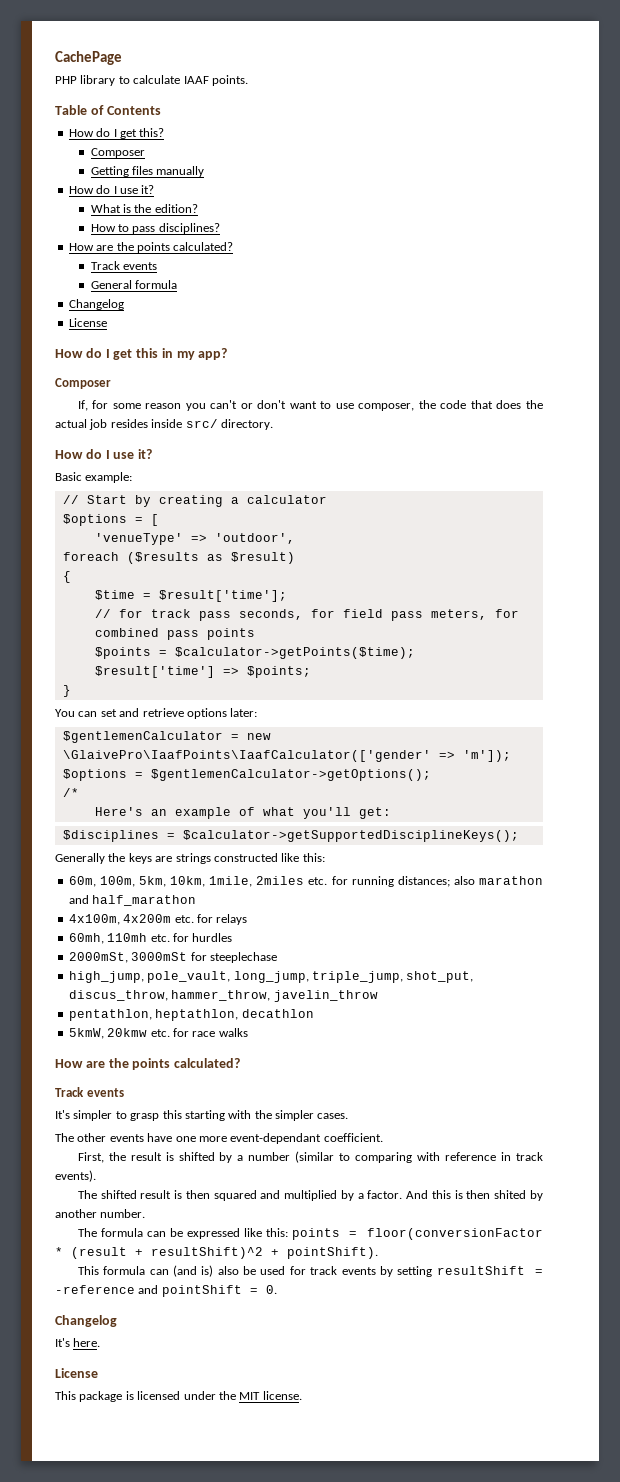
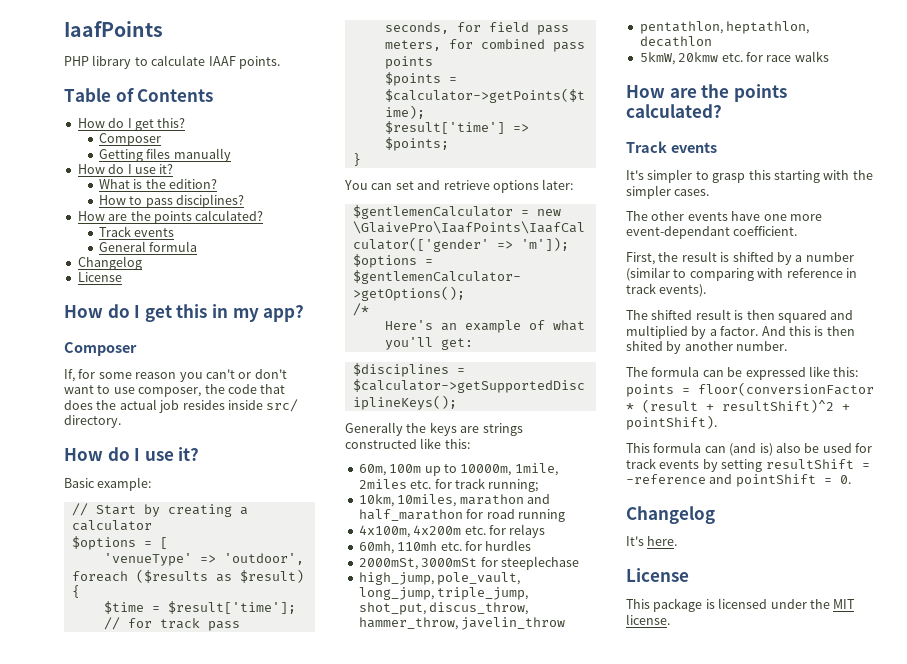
[55,51,122,65] CachePage -> [64,21,163,37] IaafPoints
[99,876,475,887] 100m, 5km, 10km, 1mile, 2miles etc. for running distances; also -> [389,463,558,476] [358,478,539,492] [358,494,457,507] 100m up to 10000m, 1mile, 2miles etc. for track running; // 10km, 10miles,
(197, 900) none -> [466,509,565,522] for road running

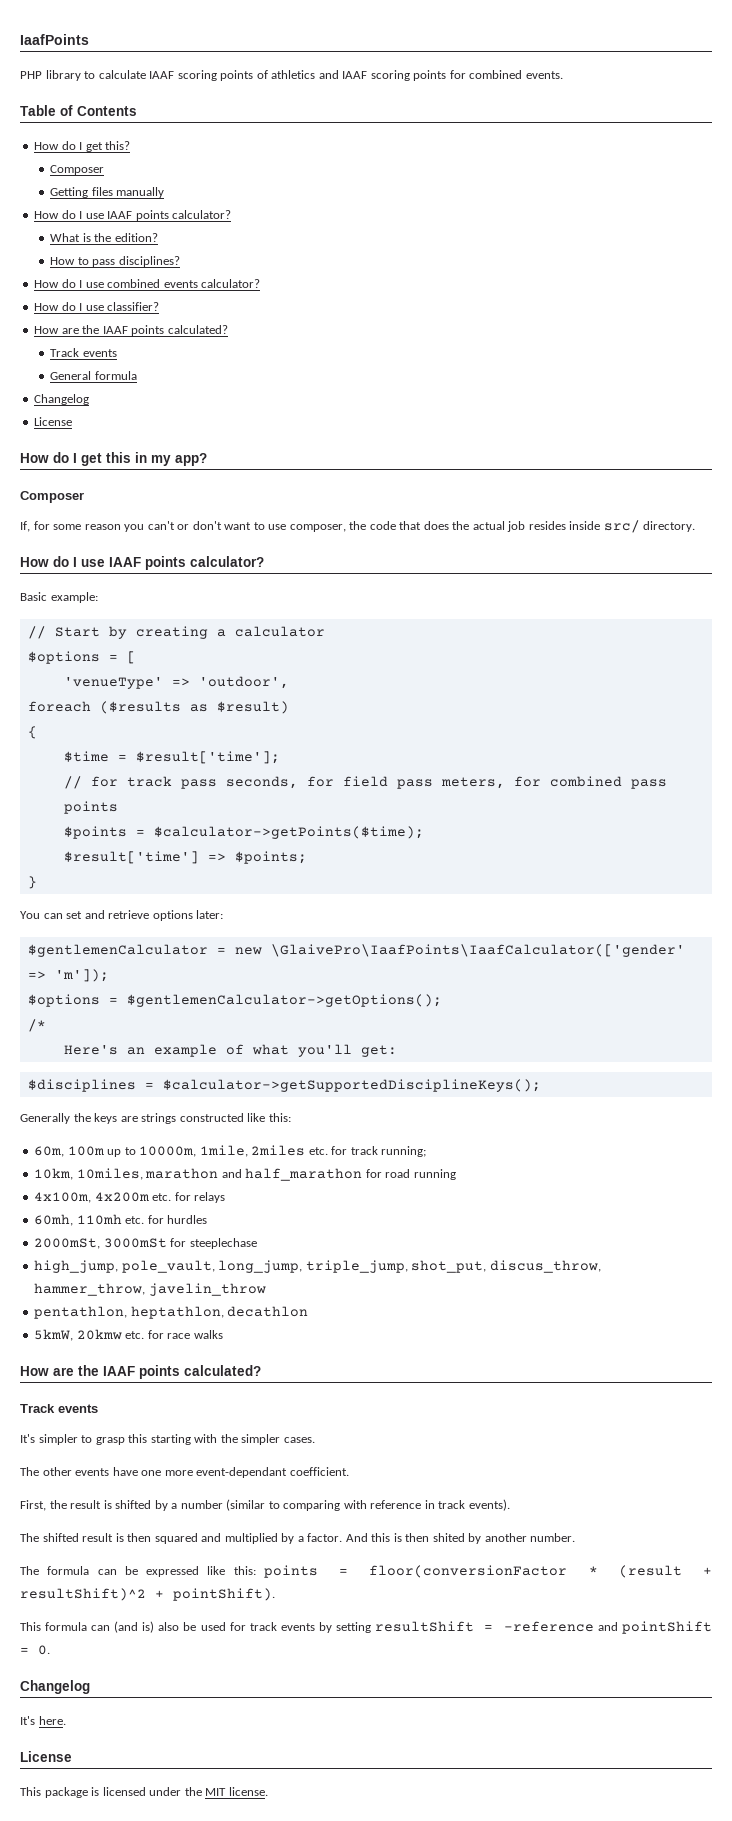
[238,56,280,69] points. -> [177,70,563,81] scoring points of athletics and IAAF scoring points for combined events.
[159,164,174,174] it? -> [107,210,232,221] IAAF points calculator?
[77,211,151,221] // How are the -> [34,279,261,288] [34,302,160,311] [34,325,128,334] // How do I use combined events calculator? // How do I use classifier? // How are the IAAF
[178,447,200,461] it? -> [109,556,264,570] IAAF points calculator?
(730, 91) none -> [103,1366,135,1376] IAAF

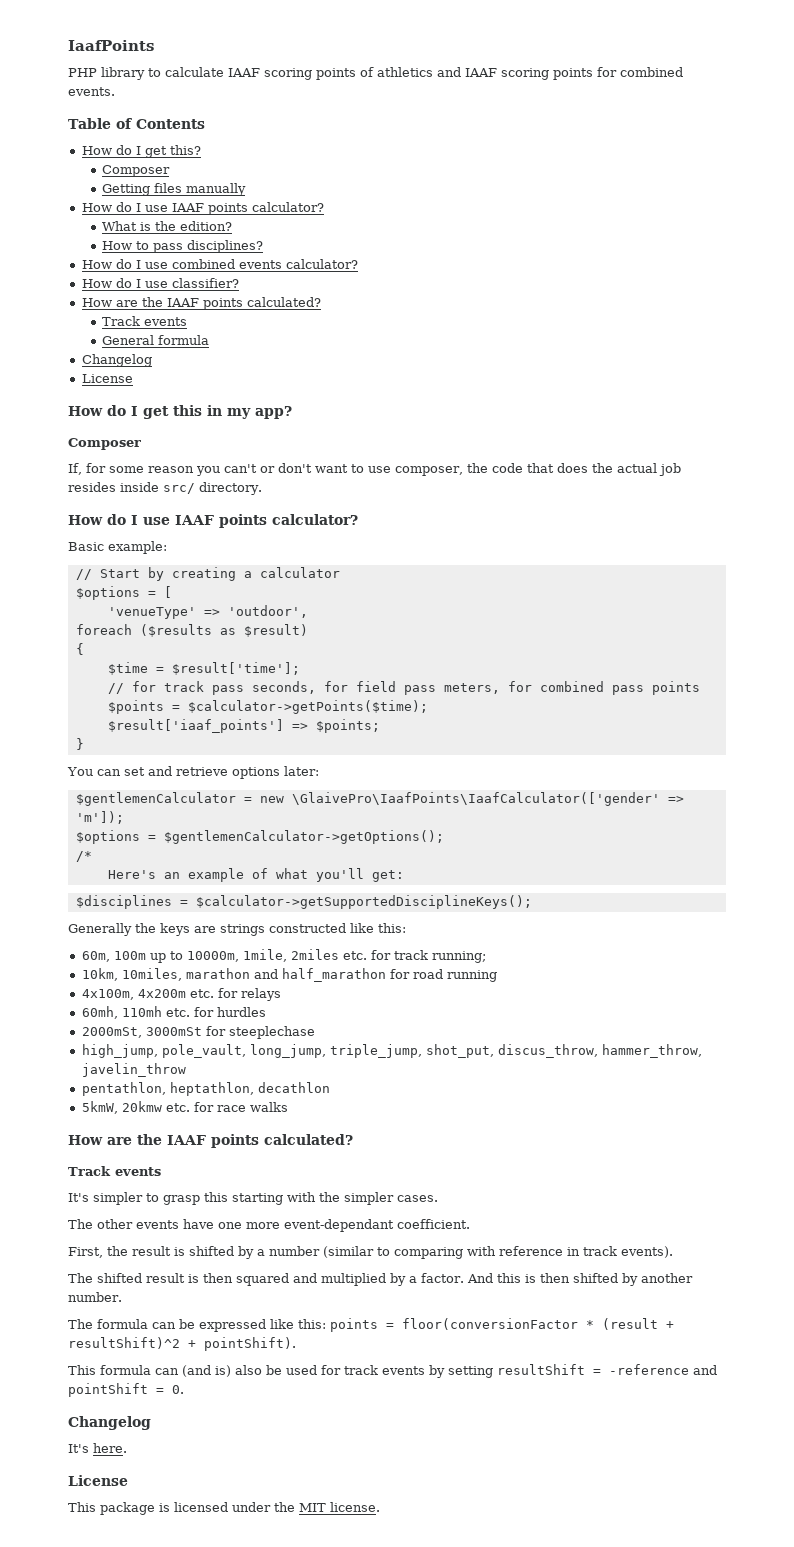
[63,851,199,864] $result['time'] -> [107,719,284,733] $result['iaaf_points']
[432,1533,465,1542] shited -> [572,1273,618,1283] shifted

